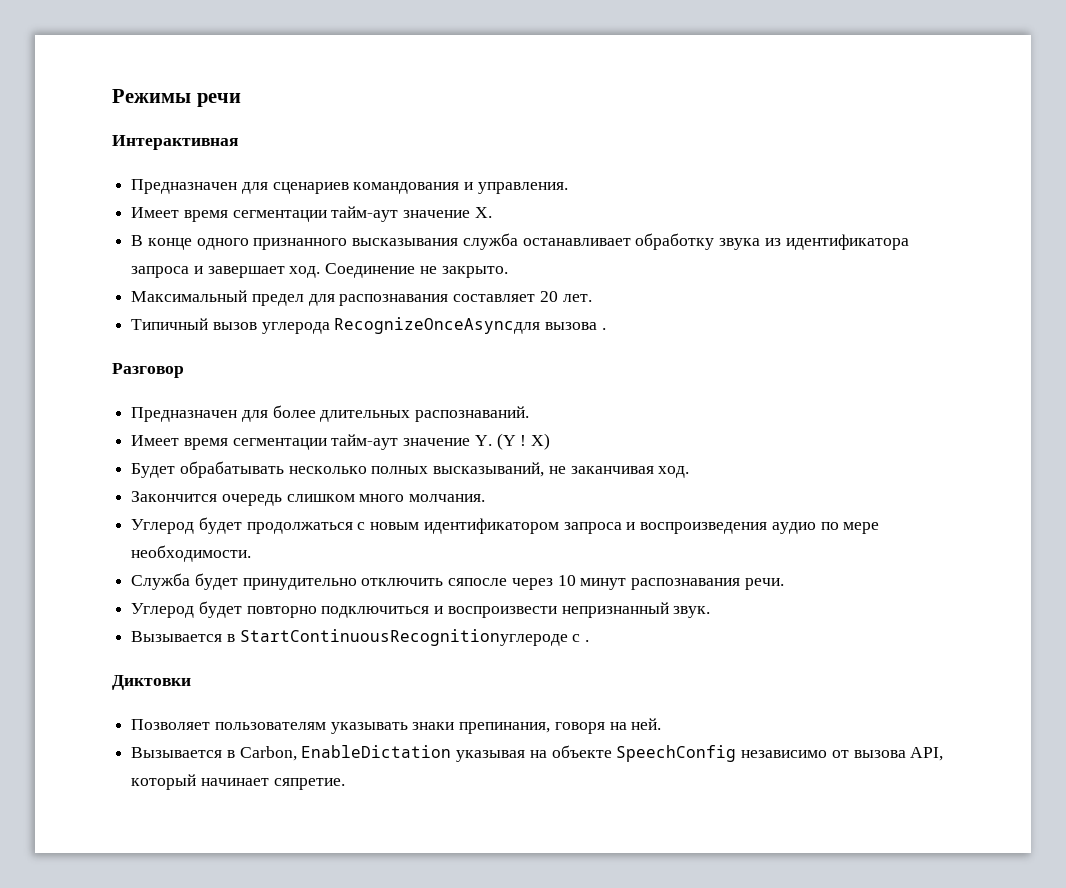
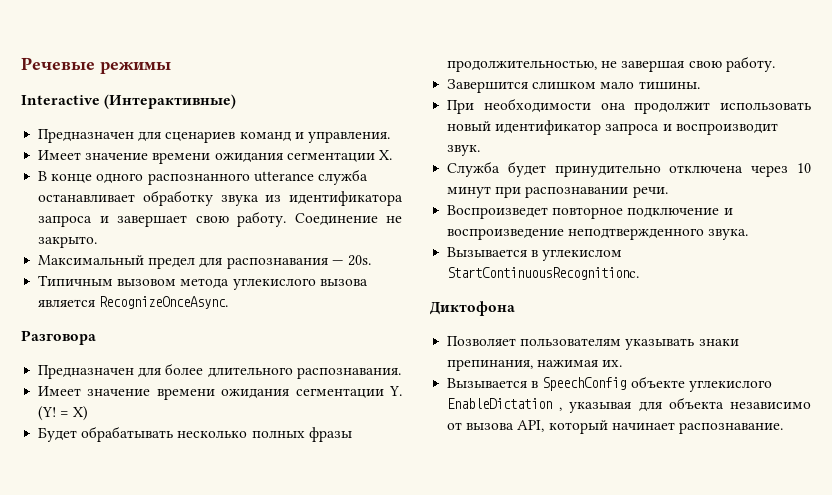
[112,89,241,107] [112,135,238,150] Режимы речи // Интерактивная -> [21,57,171,74] [21,94,237,109] Речевые режимы // Interactive (Интерактивные)
[353,182,460,194] командования -> [239,132,291,142] команд
[183,206,471,222] время сегментации тайм-аут значение -> [85,152,375,164] значение времени ожидания сегментации
[253,238,459,250] признанного высказывания -> [147,171,314,185] распознанного utterance
[289,266,321,278] ход. -> [195,211,287,227] свою работу.
[453,291,592,302] [131,317,606,334] [112,363,184,378] составляет 20 лет. // Типичный вызов углерода RecognizeOnceAsyncдля вызова . // Разговор -> [331,255,371,266] [38,275,368,290] [38,296,229,309] [21,330,96,345] — 20s. // Типичным вызовом метода углекислого вызова является RecognizeOnceAsync. // Разговора
[320,406,530,422] [131,433,527,450] длительных распознаваний. // Имеет время сегментации тайм-аут значение Y. (Y ! -> [207,367,401,379] [38,386,402,400] [38,406,70,421] длительного распознавания. // Имеет значение времени ожидания сегментации Y. (Y! =
[433,462,690,478] [131,491,486,506] [131,517,880,534] [131,545,252,562] высказываний, не заканчивая ход. // Закончится очередь слишком много молчания. // Углерод будет продолжаться с новым идентификатором запроса и воспроизведения аудио по мере необходимости. -> [308,427,352,442] [447,56,775,72] [447,79,700,93] [447,98,811,114] [447,120,778,135] [447,145,481,156] фразы продолжительностью, не завершая свою работу. // Завершится слишком мало тишины. // При необходимости она продолжит использовать новый идентификатор запроса и воспроизводит звук.
[361,578,508,586] отключить сяпосле -> [669,165,744,173] отключена
[631,578,741,590] распознавания -> [495,186,629,198] при распознавании
[131,601,711,618] [131,629,590,646] [112,675,191,690] Углерод будет повторно подключиться и воспроизвести непризнанный звук. // Вызывается в StartContinuousRecognitionуглероде с . // Диктовки -> [447,205,733,219] [447,228,749,240] [447,247,623,261] [447,267,640,280] [430,301,515,316] Воспроизведет повторное подключение и воспроизведение неподтвержденного звука. // Вызывается в углекислом StartContinuousRecognitionс. // Диктофона
[554,718,662,734] [131,745,737,762] говоря на ней. // Вызывается в Carbon, EnableDictation указывая на объекте SpeechConfig -> [537,360,623,367] [447,376,772,392] [447,397,724,413] нажимая их. // Вызывается в SpeechConfig объекте углекислого EnableDictation , указывая для объекта
[273,778,345,790] сяпретие. -> [678,422,783,434] распознавание.

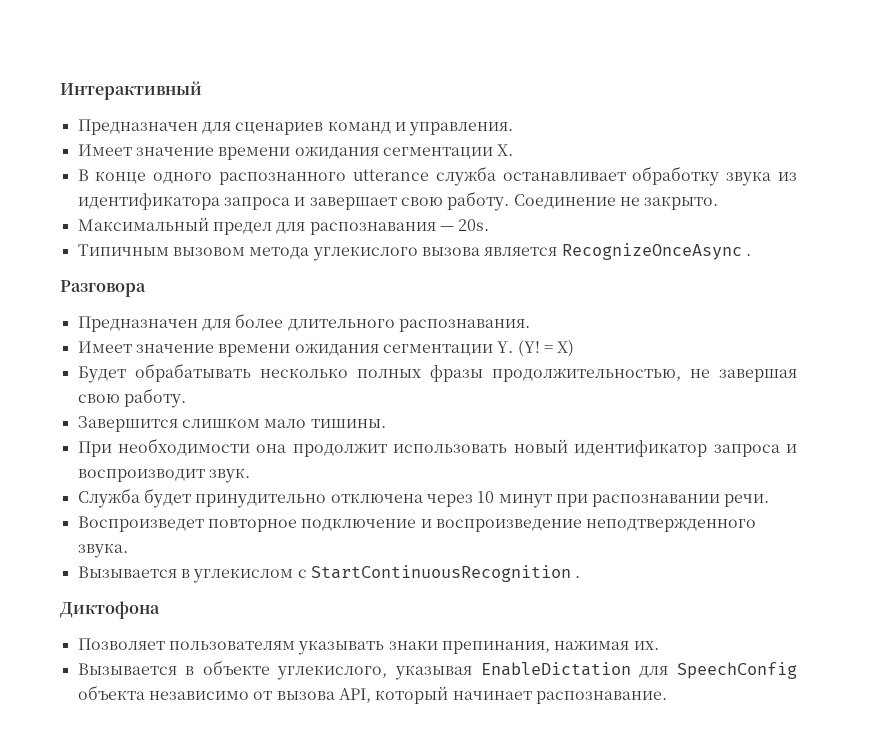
[21,57,171,74] [21,94,237,109] Речевые режимы // Interactive (Интерактивные) -> [60,81,202,100] Интерактивный
[99,296,229,309] RecognizeOnceAsync. -> [561,243,751,260] RecognizeOnceAsync .
[447,267,640,280] StartContinuousRecognitionс. -> [297,565,581,582] с StartContinuousRecognition .
[542,376,772,392] [447,398,662,413] SpeechConfig объекте углекислого EnableDictation , указывая для -> [202,660,797,680] объекте углекислого, указывая EnableDictation для SpeechConfig

